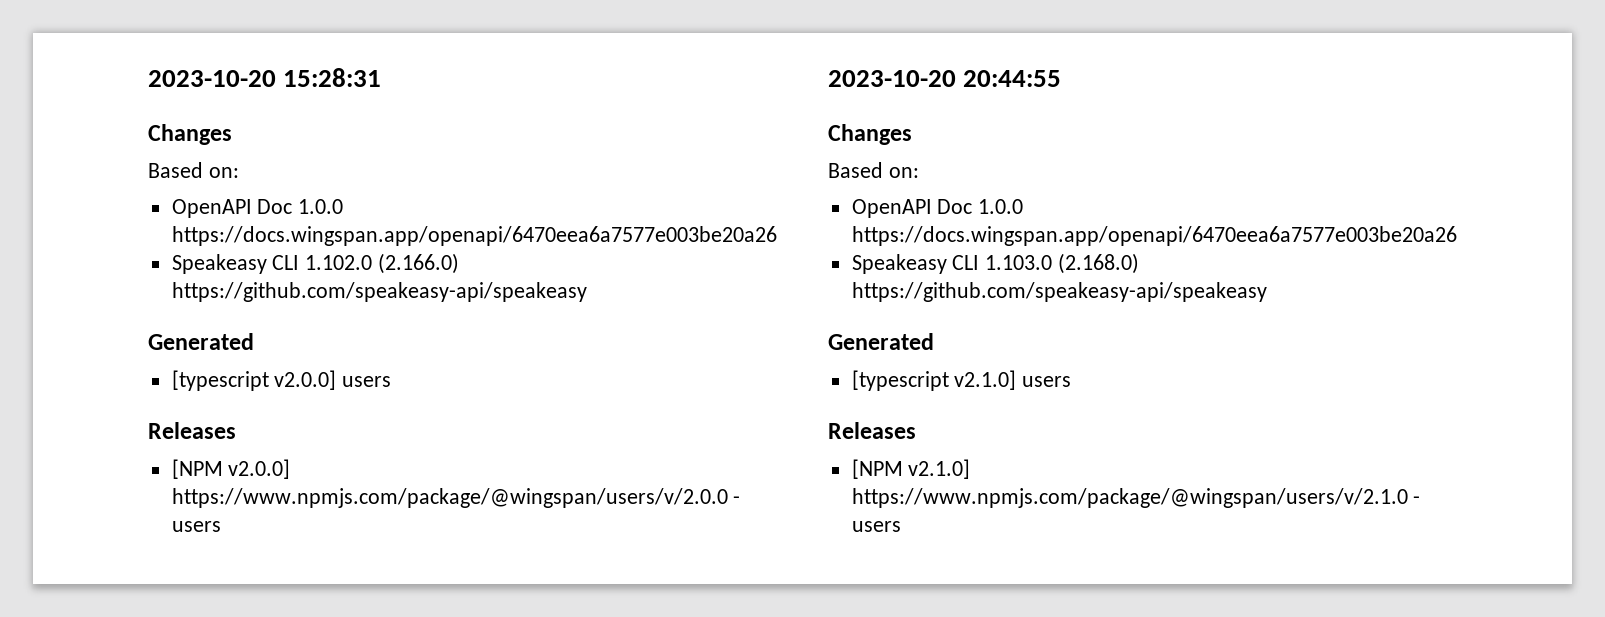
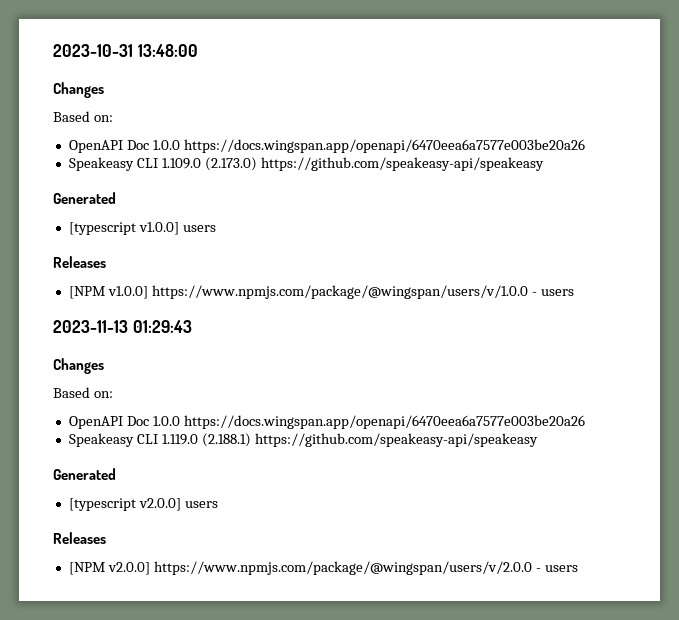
[148,68,382,87] [148,124,232,145] [148,162,239,178] [171,199,344,218] [171,226,777,246] [171,253,460,274] 2023-10-20 15:28:31 // Changes // Based on: // OpenAPI Doc 1.0.0 https://docs.wingspan.app/openapi/6470eea6a7577e003be20a26 // Speakeasy CLI 1.102.0 (2.166.0) -> [53,44,198,57] [53,82,104,98] [53,111,113,122] [68,139,585,153] [68,157,544,171] [53,192,116,204] [68,222,216,235] [53,256,106,268] [68,285,574,299] [53,320,192,333] [53,358,104,374] [53,387,113,398] [68,415,585,429] [68,433,251,447] 2023-10-31 13:48:00 // Changes // Based on: // OpenAPI Doc 1.0.0 https://docs.wingspan.app/openapi/6470eea6a7577e003be20a26 // Speakeasy CLI 1.109.0 (2.173.0) https://github.com/speakeasy-api/speakeasy // Generated // [typescript v1.0.0] users // Releases // [NPM v1.0.0] https://www.npmjs.com/package/@wingspan/users/v/1.0.0 - users // 2023-11-13 01:29:43 // Changes // Based on: // OpenAPI Doc 1.0.0 https://docs.wingspan.app/openapi/6470eea6a7577e003be20a26 // Speakeasy CLI 1.119.0 (2.188.1)
[828,70,1062,87] [828,124,912,145] [828,162,919,178] [851,199,1024,218] [851,226,1457,246] [851,253,1140,274] [851,282,1267,302] [828,333,934,350] [851,370,1072,391] [828,422,916,439] [851,459,971,479] [851,488,1421,508] [851,521,901,532] // 2023-10-20 20:44:55 // Changes // Based on: // OpenAPI Doc 1.0.0 https://docs.wingspan.app/openapi/6470eea6a7577e003be20a26 // Speakeasy CLI 1.103.0 (2.168.0) https://github.com/speakeasy-api/speakeasy // Generated // [typescript v2.1.0] users // Releases // [NPM v2.1.0] https://www.npmjs.com/package/@wingspan/users/v/2.1.0 - users -> (578, 568) none

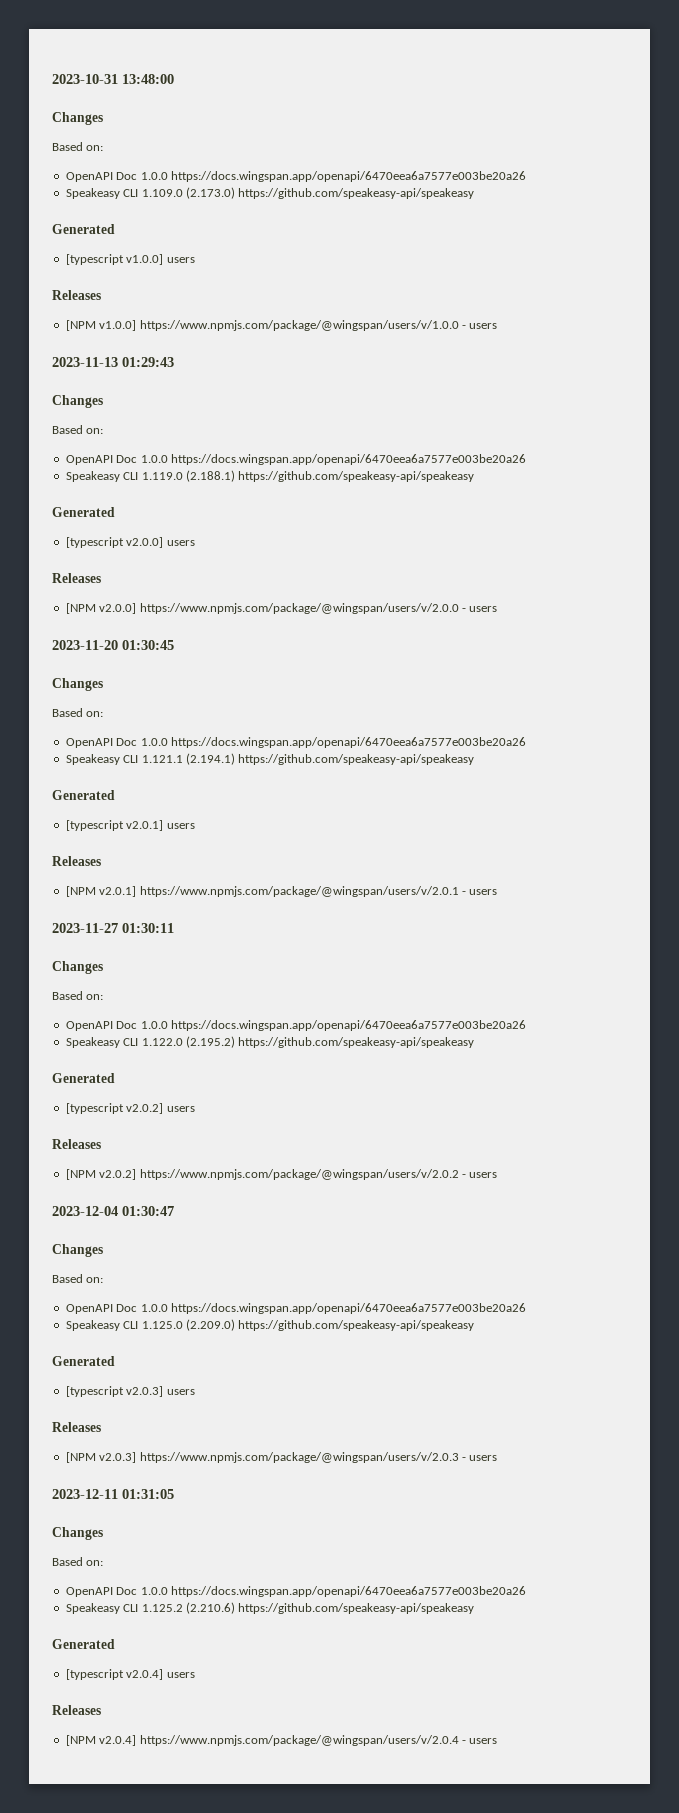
(578, 568) none -> [52,640,174,650] [52,678,103,691] [52,708,104,717] [65,737,526,748] [65,753,475,765] [52,790,115,800] [65,820,195,831] [52,856,101,866] [65,886,498,897] [52,923,174,933] [52,961,103,974] [52,991,104,1000] [65,1020,526,1031] [65,1036,475,1048] [52,1073,115,1083] [65,1103,195,1114] [52,1139,101,1149] [65,1169,498,1180] [52,1206,174,1216] [52,1244,103,1257] [52,1274,104,1283] [65,1303,526,1314] [65,1319,475,1331] [52,1356,115,1366] [65,1386,195,1397] [52,1422,101,1432] [65,1452,498,1463] [52,1489,174,1499] [52,1527,103,1540] [52,1557,104,1566] [65,1586,526,1597] [65,1602,475,1614] [52,1639,115,1649] [65,1669,195,1680] [52,1705,101,1715] [65,1735,498,1746] // 2023-11-20 01:30:45 // Changes // Based on: // OpenAPI Doc 1.0.0 https://docs.wingspan.app/openapi/6470eea6a7577e003be20a26 // Speakeasy CLI 1.121.1 (2.194.1) https://github.com/speakeasy-api/speakeasy // Generated // [typescript v2.0.1] users // Releases // [NPM v2.0.1] https://www.npmjs.com/package/@wingspan/users/v/2.0.1 - users // 2023-11-27 01:30:11 // Changes // Based on: // OpenAPI Doc 1.0.0 https://docs.wingspan.app/openapi/6470eea6a7577e003be20a26 // Speakeasy CLI 1.122.0 (2.195.2) https://github.com/speakeasy-api/speakeasy // Generated // [typescript v2.0.2] users // Releases // [NPM v2.0.2] https://www.npmjs.com/package/@wingspan/users/v/2.0.2 - users // 2023-12-04 01:30:47 // Changes // Based on: // OpenAPI Doc 1.0.0 https://docs.wingspan.app/openapi/6470eea6a7577e003be20a26 // Speakeasy CLI 1.125.0 (2.209.0) https://github.com/speakeasy-api/speakeasy // Generated // [typescript v2.0.3] users // Releases // [NPM v2.0.3] https://www.npmjs.com/package/@wingspan/users/v/2.0.3 - users // 2023-12-11 01:31:05 // Changes // Based on: // OpenAPI Doc 1.0.0 https://docs.wingspan.app/openapi/6470eea6a7577e003be20a26 // Speakeasy CLI 1.125.2 (2.210.6) https://github.com/speakeasy-api/speakeasy // Generated // [typescript v2.0.4] users // Releases // [NPM v2.0.4] https://www.npmjs.com/package/@wingspan/users/v/2.0.4 - users

